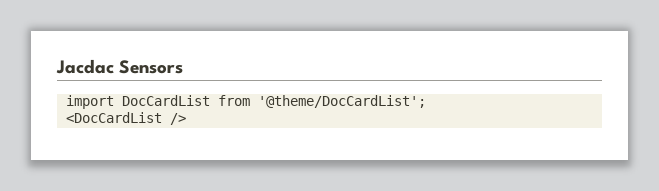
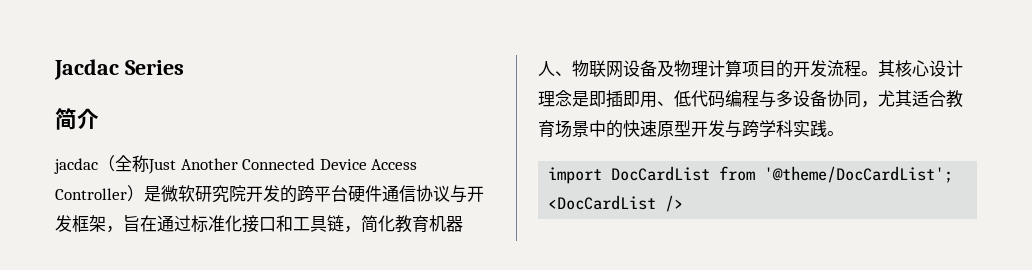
[119,60,184,74] Sensors -> [124,60,184,75] [55,108,99,130] [54,155,418,174] [55,185,484,203] [55,215,463,233] [538,60,963,78] [538,90,963,108] [538,120,844,138] Series // 简介 // jacdac（全称Just Another Connected Device Access Controller）是微软研究院开发的跨平台硬件通信协议与开发框架，旨在通过标准化接口和工具链，简化教育机器人、物联网设备及物理计算项目的开发流程。其核心设计理念是即插即用、低代码编程与多设备协同，尤其适合教育场景中的快速原型开发与跨学科实践。

